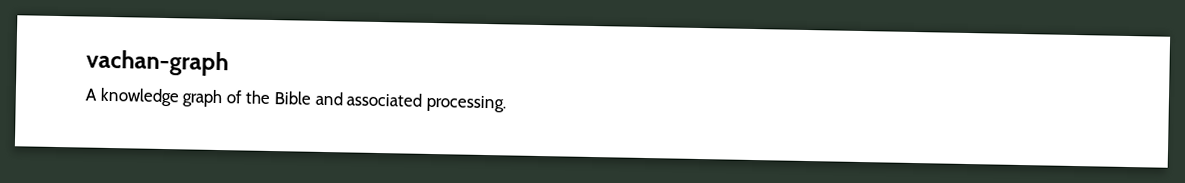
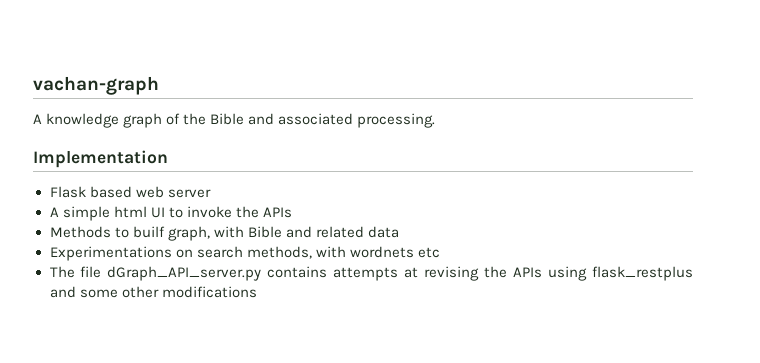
(506, 103) none -> [33,150,168,168] [49,186,211,198] [49,206,292,221] [49,226,399,241] [49,246,440,261] [49,266,693,281] [49,286,257,298] // Implementation // Flask based web server // A simple html UI to invoke the APIs // Methods to builf graph, with Bible and related data // Experimentations on search methods, with wordnets etc // The file dGraph_API_server.py contains attempts at revising the APIs using flask_restplus and some other modifications

